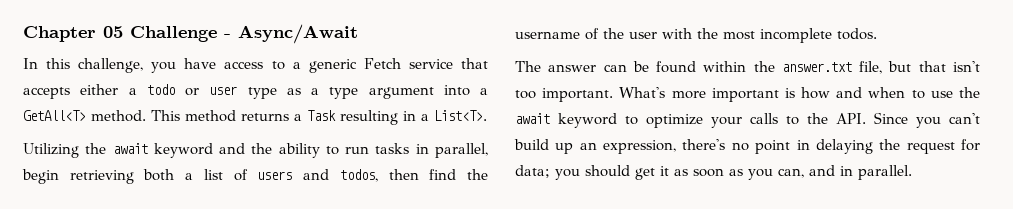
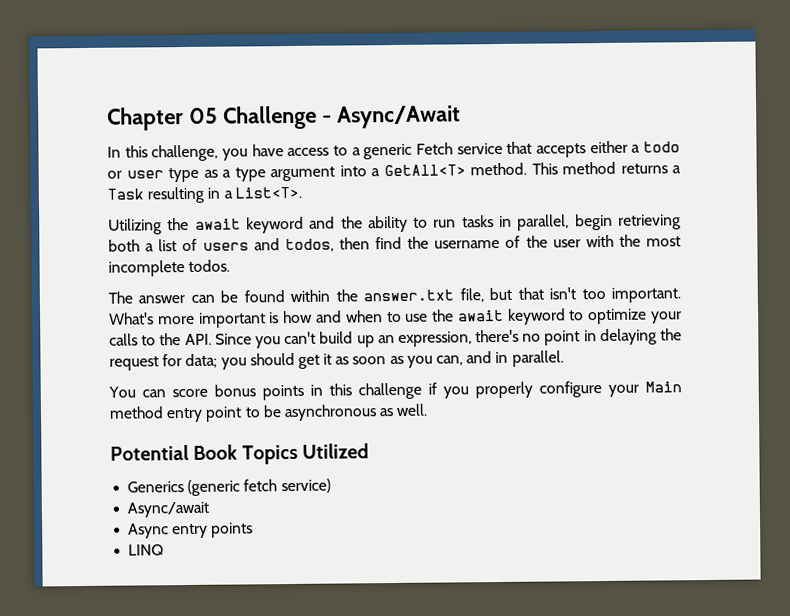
(912, 172) none -> [108,381,682,401] [109,403,429,423] [110,443,369,465] [127,478,331,496] [127,501,210,518] [128,522,254,539] [128,544,165,556] // You can score bonus points in this challenge if you properly configure your Main method entry point to be asynchronous as well. // Potential Book Topics Utilized // Generics (generic fetch service) // Async/await // Async entry points // LINQ

